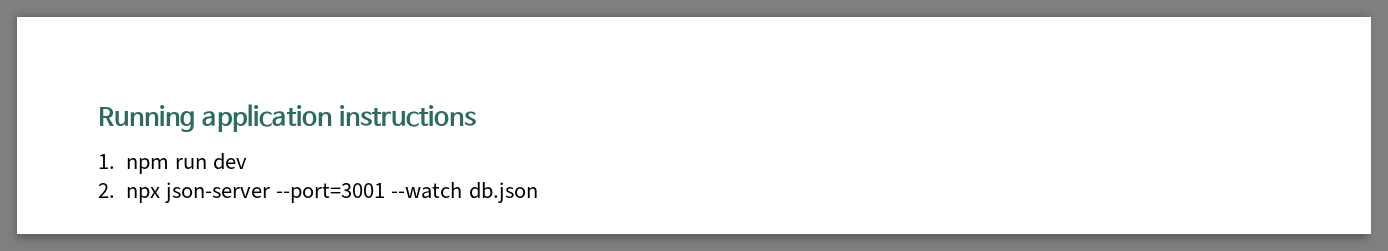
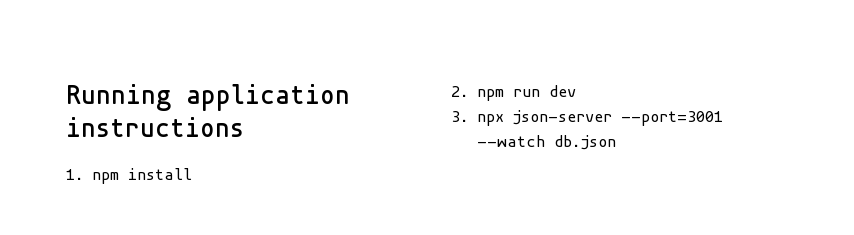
(170, 166) none -> [128,168,193,180] [451,86,505,101] install // 2. npm
[98,183,115,198] 2. -> [451,111,469,122] 3.

